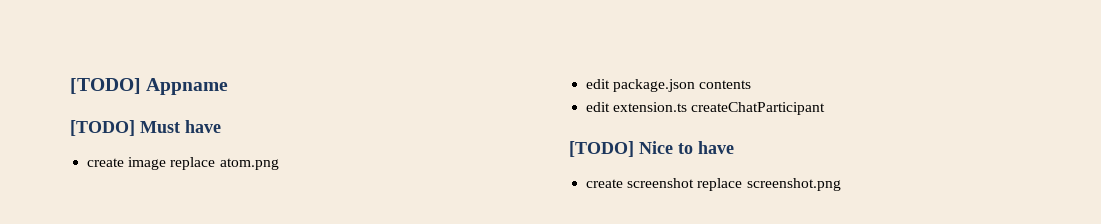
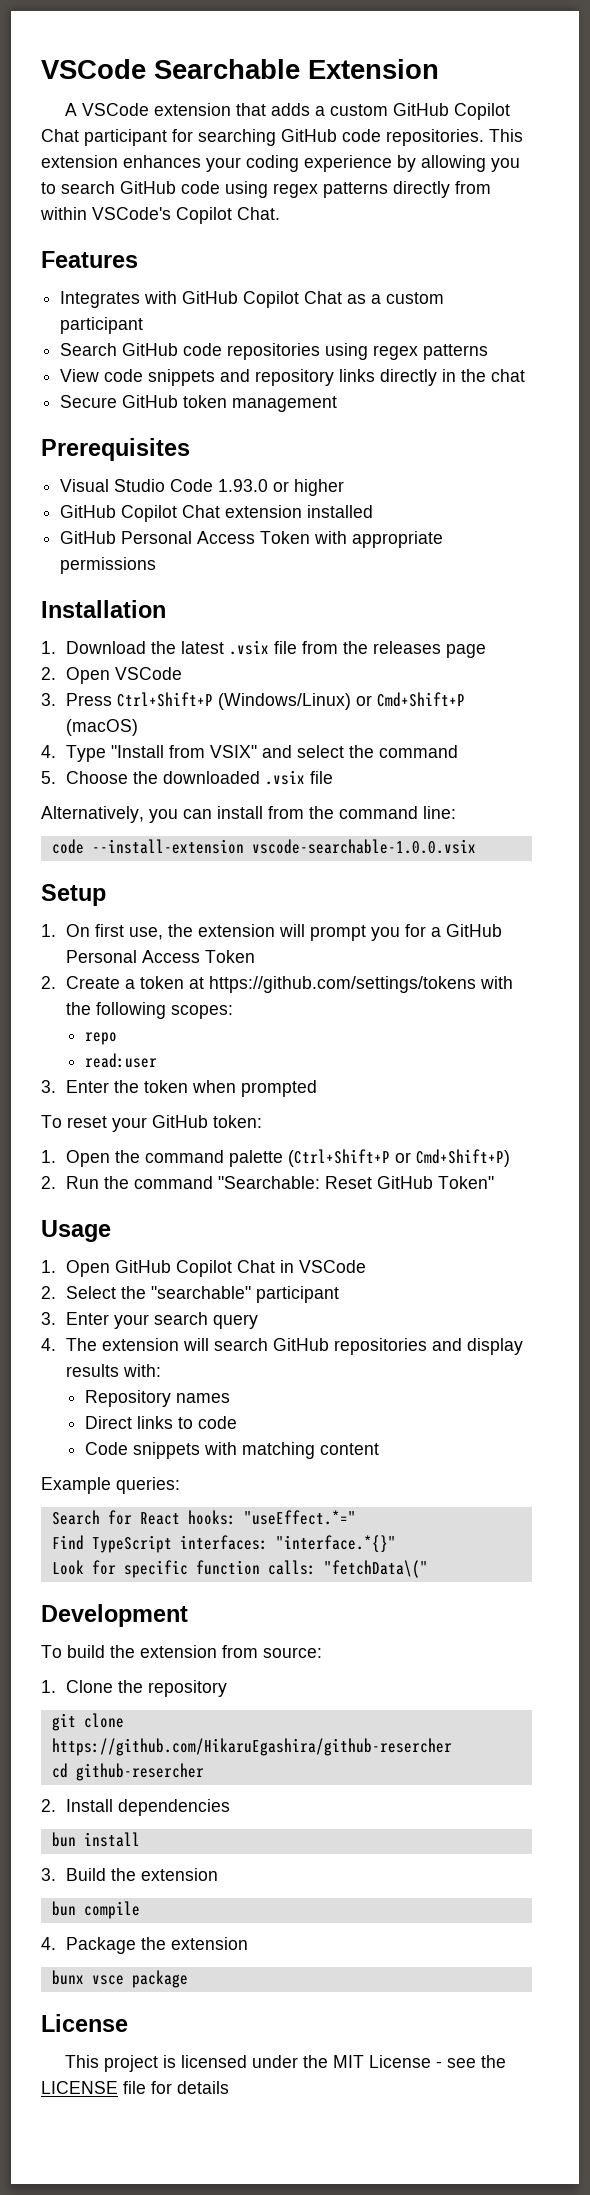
[70,78,229,95] [70,120,221,136] [87,157,279,170] [586,79,752,92] [586,102,826,115] [569,141,734,157] [586,178,841,191] [TODO] Appname // [TODO] Must have // create image replace atom.png // edit package.json contents // edit extension.ts createChatParticipant // [TODO] Nice to have // create screenshot replace screenshot.png -> [41,59,439,79] [64,103,510,120] [41,129,523,146] [41,155,520,172] [41,181,491,198] [40,207,280,224] [41,251,138,268] [60,291,445,308] [60,317,144,334] [60,343,489,360] [60,369,526,386] [60,395,338,412] [41,438,190,461] [60,479,345,496] [60,505,374,522] [60,531,444,548] [60,557,157,574] [41,600,166,618] [41,640,486,658] [41,667,182,684] [41,692,465,710] [65,719,138,736] [41,745,458,762] [41,770,333,785] [41,806,456,823] [51,839,476,854] [41,884,106,906] [41,924,502,941] [65,950,255,963] [41,976,513,993] [65,1002,233,1019] [84,1032,117,1045] [84,1053,157,1068] [41,1080,317,1097] [41,1115,262,1132] [41,1149,510,1167] [41,1176,494,1189] [41,1220,111,1242] [41,1260,366,1277] [41,1286,339,1303] [41,1312,258,1329] [41,1338,523,1355] [65,1364,161,1377] [84,1390,230,1407] [84,1416,237,1429] [84,1442,379,1459] [41,1477,180,1494] [51,1510,356,1525] [51,1535,396,1553] [51,1560,428,1578] [41,1604,188,1627] [41,1645,322,1658] [41,1680,227,1697] [51,1713,124,1731] [51,1738,452,1756] [51,1763,204,1781] [41,1799,230,1816] [51,1832,140,1847] [41,1868,218,1881] [51,1901,140,1919] [41,1937,248,1954] [51,1970,188,1988] [41,2014,128,2032] [64,2055,506,2072] [41,2081,229,2094] VSCode Searchable Extension // A VSCode extension that adds a custom GitHub Copilot Chat participant for searching GitHub code repositories. This extension enhances your coding experience by allowing you to search GitHub code using regex patterns directly from within VSCode's Copilot Chat. // Features // Integrates with GitHub Copilot Chat as a custom participant // Search GitHub code repositories using regex patterns // View code snippets and repository links directly in the chat // Secure GitHub token management // Prerequisites // Visual Studio Code 1.93.0 or higher // GitHub Copilot Chat extension installed // GitHub Personal Access Token with appropriate permissions // Installation // 1. Download the latest .vsix file from the releases page // 2. Open VSCode // 3. Press Ctrl+Shift+P (Windows/Linux) or Cmd+Shift+P (macOS) // 4. Type "Install from VSIX" and select the command // 5. Choose the downloaded .vsix file // Alternatively, you can install from the command line: // code --install-extension vscode-searchable-1.0.0.vsix // Setup // 1. On first use, the extension will prompt you for a GitHub Personal Access Token // 2. Create a token at https://github.com/settings/tokens with the following scopes: // repo // read:user // 3. Enter the token when prompted // To reset your GitHub token: // 1. Open the command palette (Ctrl+Shift+P or Cmd+Shift+P) // 2. Run the command "Searchable: Reset GitHub Token" // Usage // 1. Open GitHub Copilot Chat in VSCode // 2. Select the "searchable" participant // 3. Enter your search query // 4. The extension will search GitHub repositories and display results with: // Repository names // Direct links to code // Code snippets with matching content // Example queries: // Search for React hooks: "useEffect.*=" // Find TypeScript interfaces: "interface.*{}" // Look for specific function calls: "fetchData\(" // Development // To build the extension from source: // 1. Clone the repository // git clone https://github.com/HikaruEgashira/github-resercher // cd github-resercher // 2. Install dependencies // bun install // 3. Build the extension // bun compile // 4. Package the extension // bunx vsce package // License // This project is licensed under the MIT License - see the LICENSE file for details

